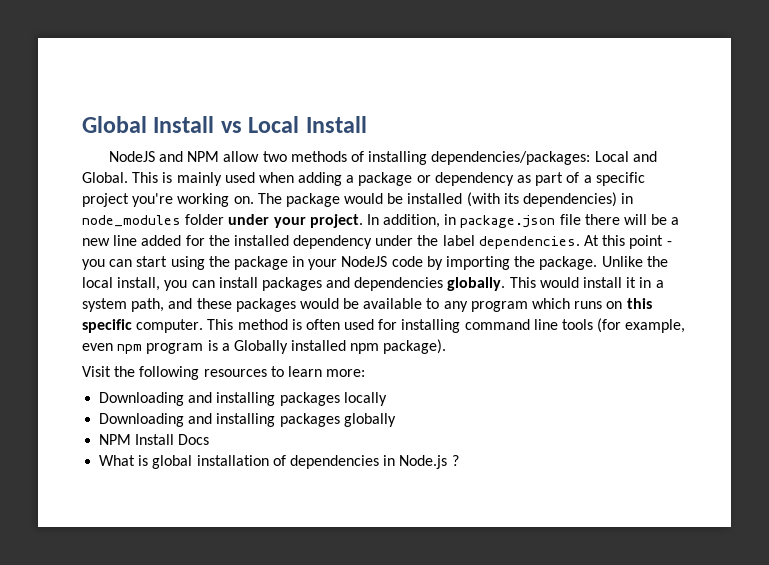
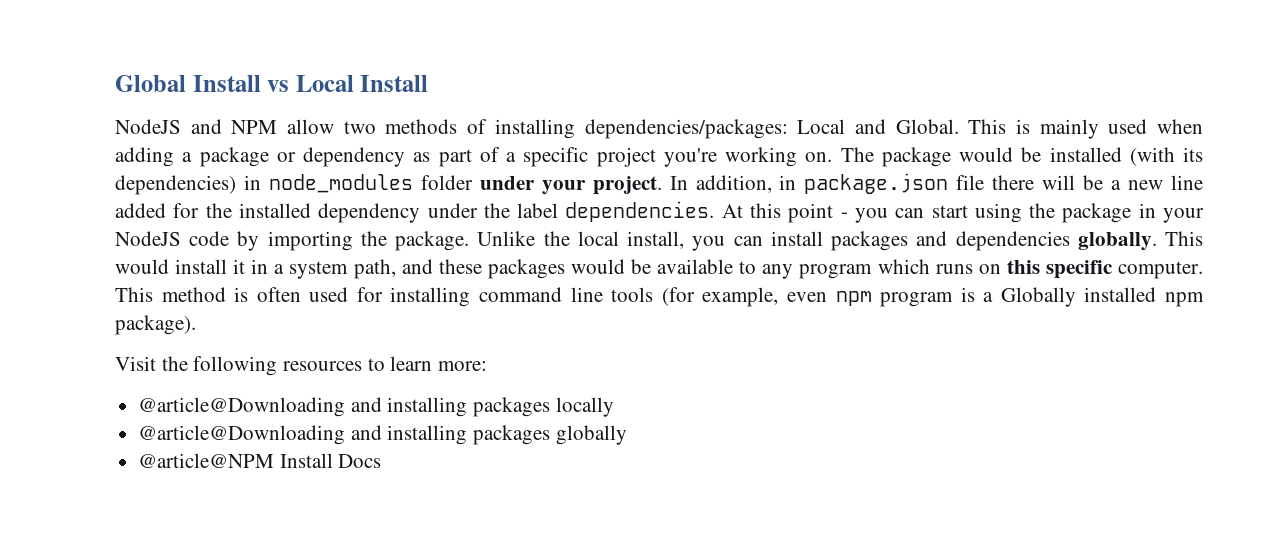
[99,392,185,406] Downloading -> [138,397,346,417] @article@Downloading
[99,413,185,427] Downloading -> [138,425,346,445] @article@Downloading
[99,434,132,445] NPM -> [138,453,275,468] @article@NPM
[99,455,459,469] // What is global installation of dependencies in Node.js ? -> (382, 461) none

